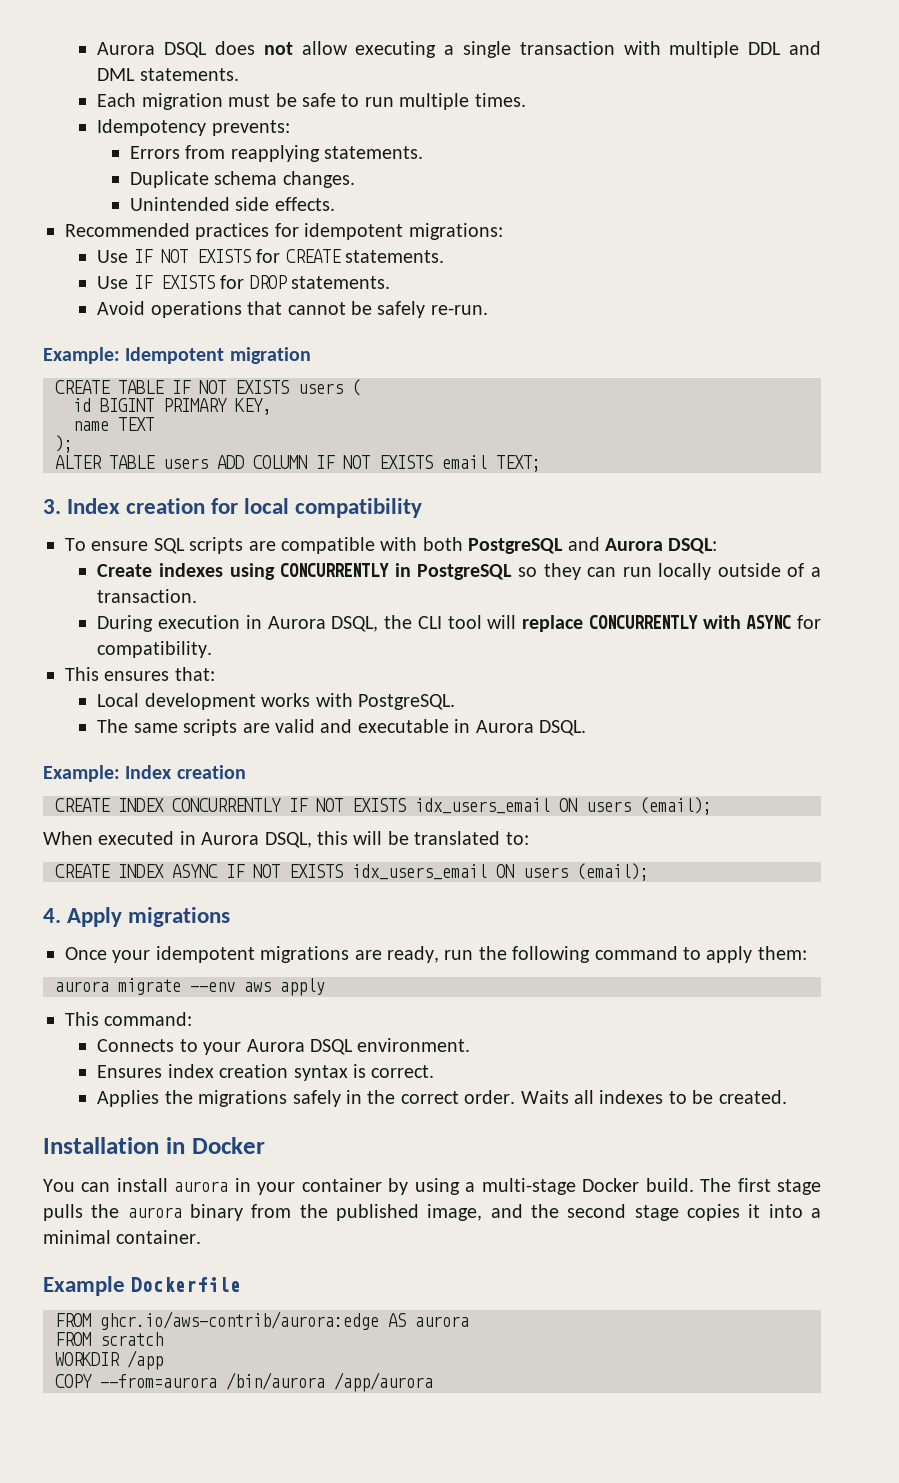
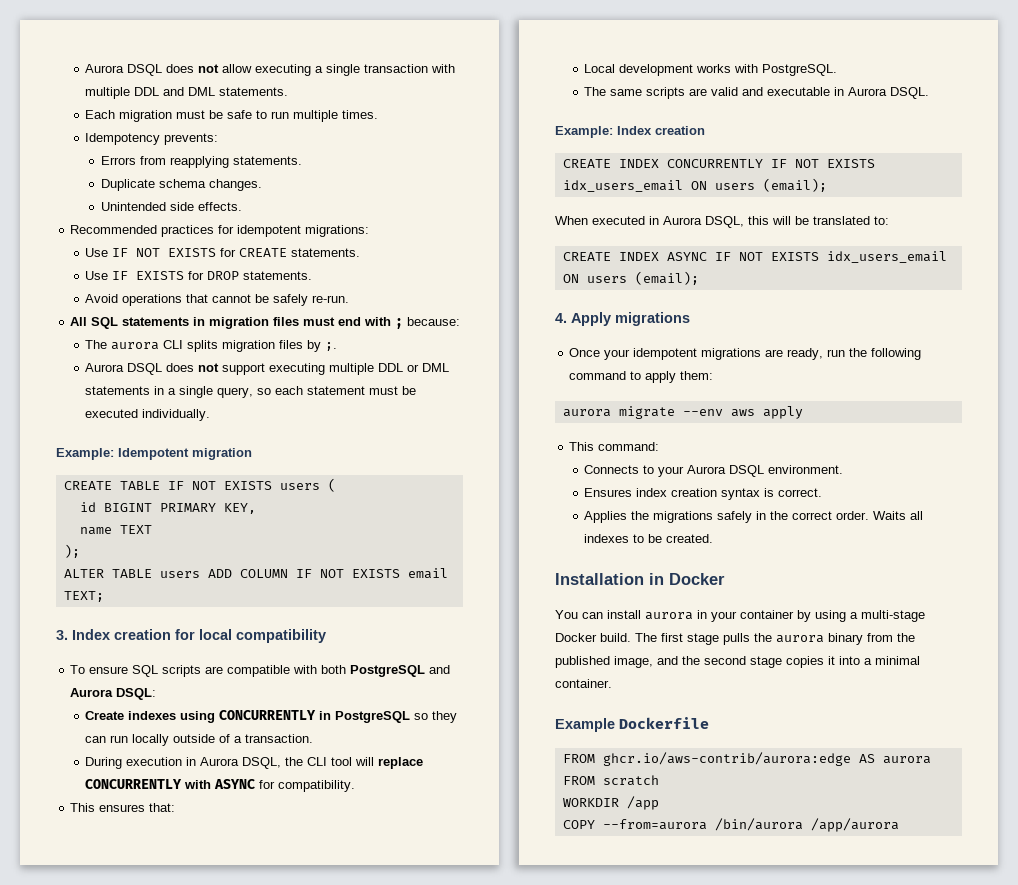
(488, 310) none -> [70,317,461,329] [85,340,338,352] [85,363,450,375] [85,386,417,398] [85,409,211,421] // All SQL statements in migration files must end with ; because: // The aurora CLI splits migration files by ;. // Aurora DSQL does not support executing multiple DDL or DML statements in a single query, so each statement must be executed individually.

